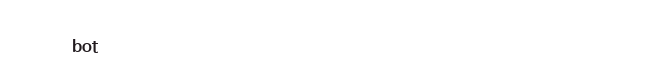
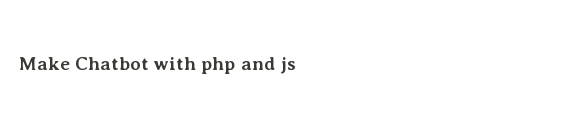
[72,39,99,53] bot -> [19,57,296,74] Make Chatbot with php and js

